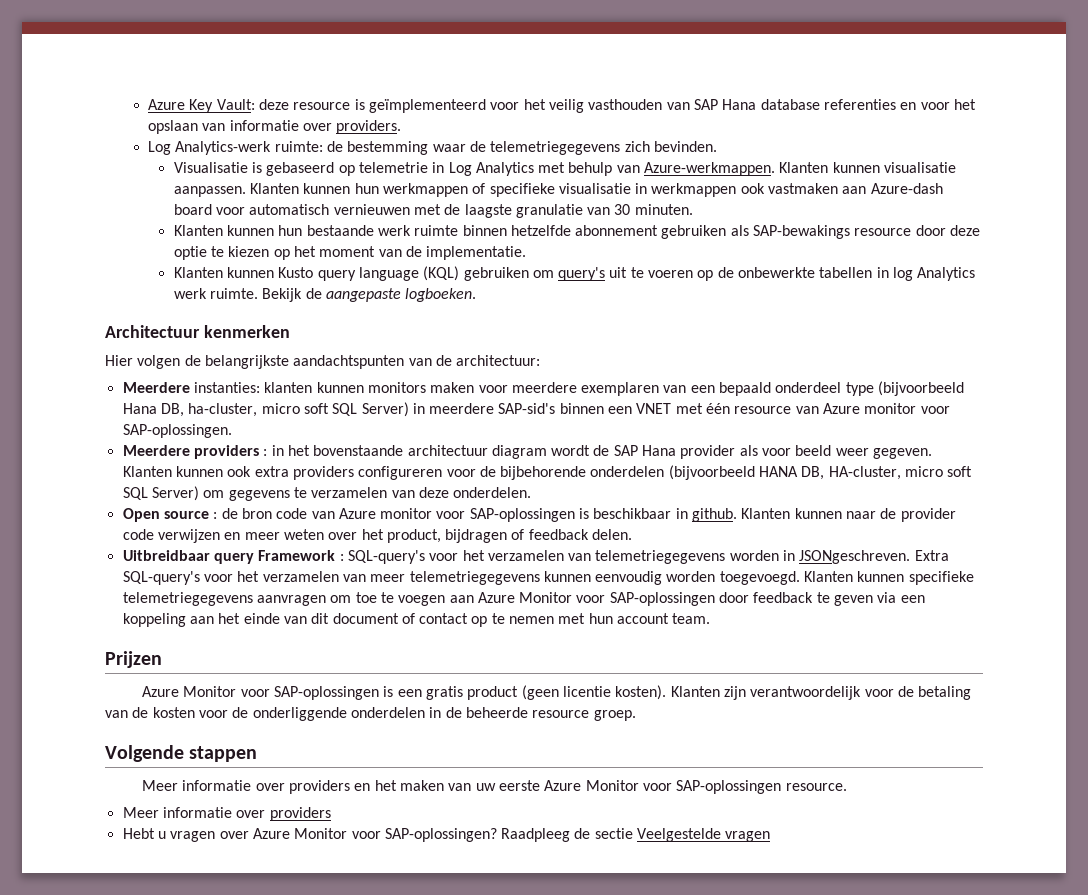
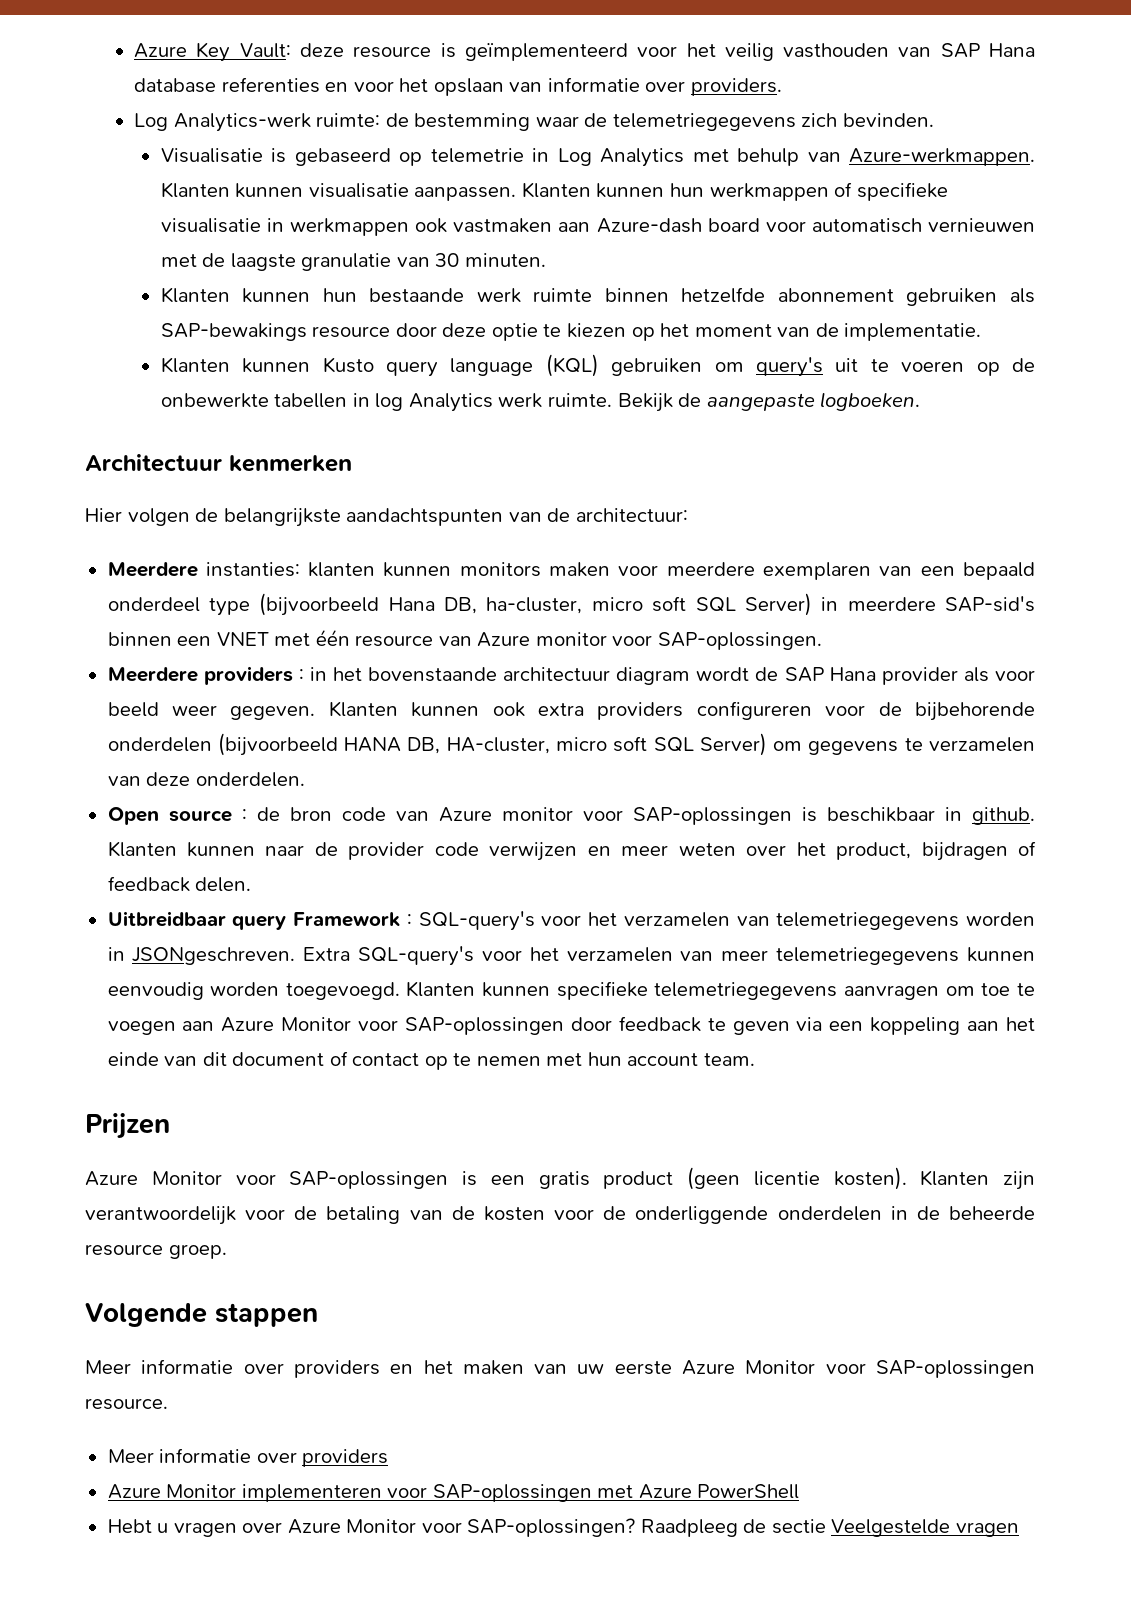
(331, 814) none -> [107,1484,800,1502] // Azure Monitor implementeren voor SAP-oplossingen met Azure PowerShell

